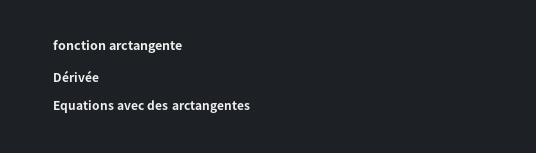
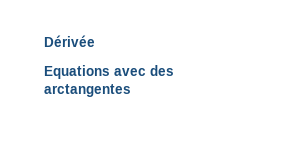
[53,40,183,53] fonction arctangente // -> (44, 41) none

